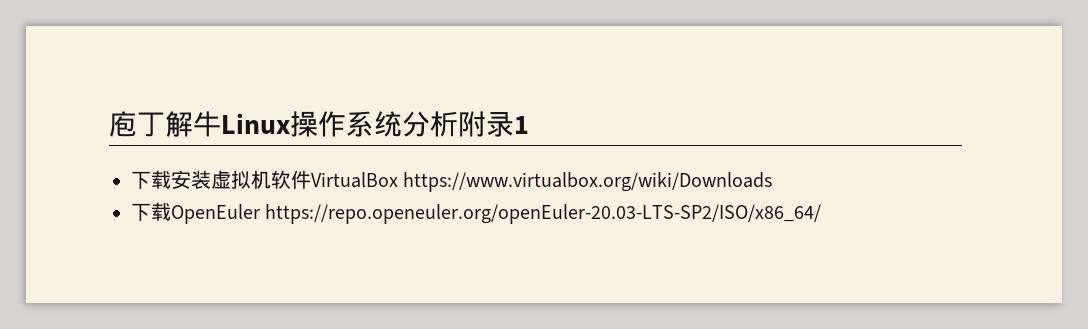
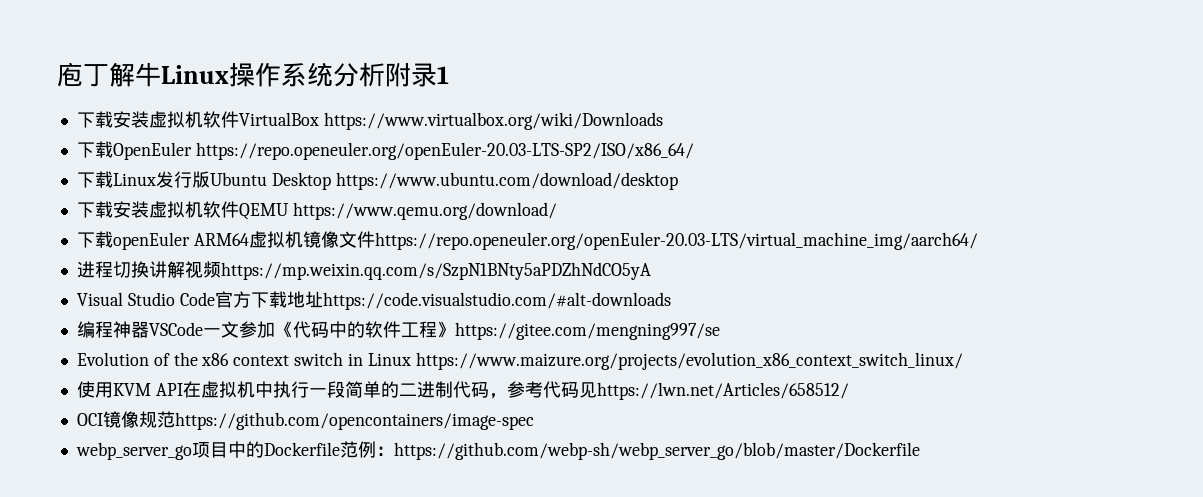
(822, 214) none -> [76,171,678,190] [76,201,557,220] [76,231,978,250] [76,261,651,280] [76,291,671,310] [76,321,720,340] [76,352,963,370] [76,381,849,400] [76,411,534,430] [75,441,920,460] // 下载Linux发行版Ubuntu Desktop https://www.ubuntu.com/download/desktop // 下载安装虚拟机软件QEMU https://www.qemu.org/download/ // 下载openEuler ARM64虚拟机镜像文件https://repo.openeuler.org/openEuler-20.03-LTS/virtual_machine_img/aarch64/ // 进程切换讲解视频https://mp.weixin.qq.com/s/SzpN1BNty5aPDZhNdCO5yA // Visual Studio Code官方下载地址https://code.visualstudio.com/#alt-downloads // 编程神器VSCode一文参加《代码中的软件工程》https://gitee.com/mengning997/se // Evolution of the x86 context switch in Linux https://www.maizure.org/projects/evolution_x86_context_switch_linux/ // 使用KVM API在虚拟机中执行一段简单的二进制代码，参考代码见https://lwn.net/Articles/658512/ // OCI镜像规范https://github.com/opencontainers/image-spec // webp_server_go项目中的Dockerfile范例：https://github.com/webp-sh/webp_server_go/blob/master/Dockerfile

